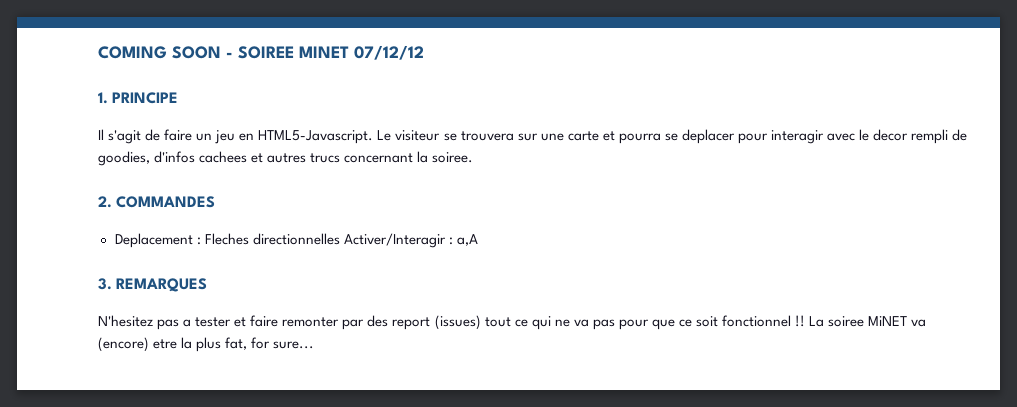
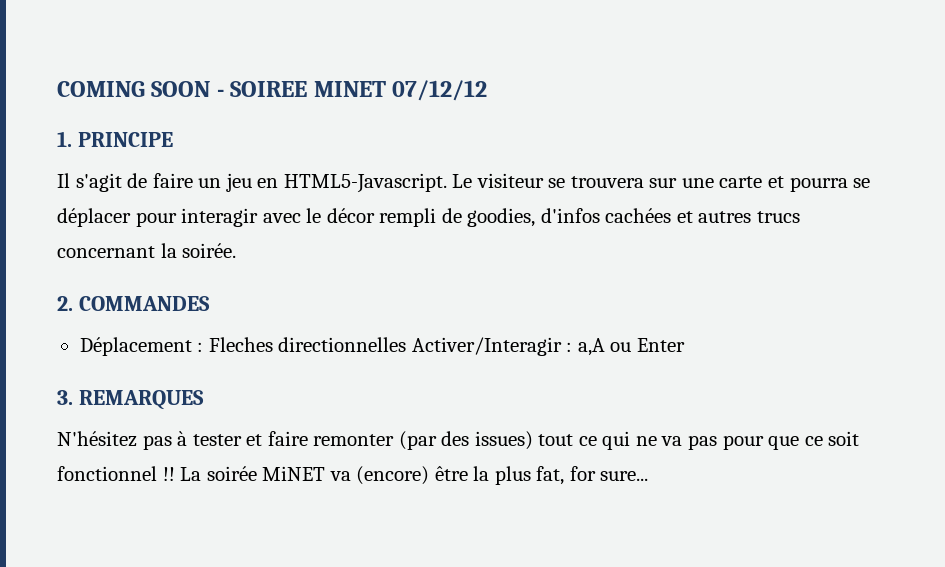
[681,129,735,144] deplacer -> [57,208,131,227] déplacer
[873,129,909,141] decor -> [326,208,375,223] décor
[199,151,248,163] cachees -> [605,208,672,223] cachées
[432,152,474,163] soiree. -> [182,243,237,258] soirée.
[114,233,193,248] Deplacement -> [79,337,192,356] Déplacement
(478, 240) none -> [610,338,685,352] ou Enter
[98,315,192,330] N'hesitez pas a -> [57,431,188,450] N'hésitez pas à
[342,315,481,330] par des report (issues) -> [398,431,533,450] (par des issues)
[828,316,865,327] soiree -> [206,466,257,481] soirée
[153,339,178,349] etre -> [434,466,468,481] être

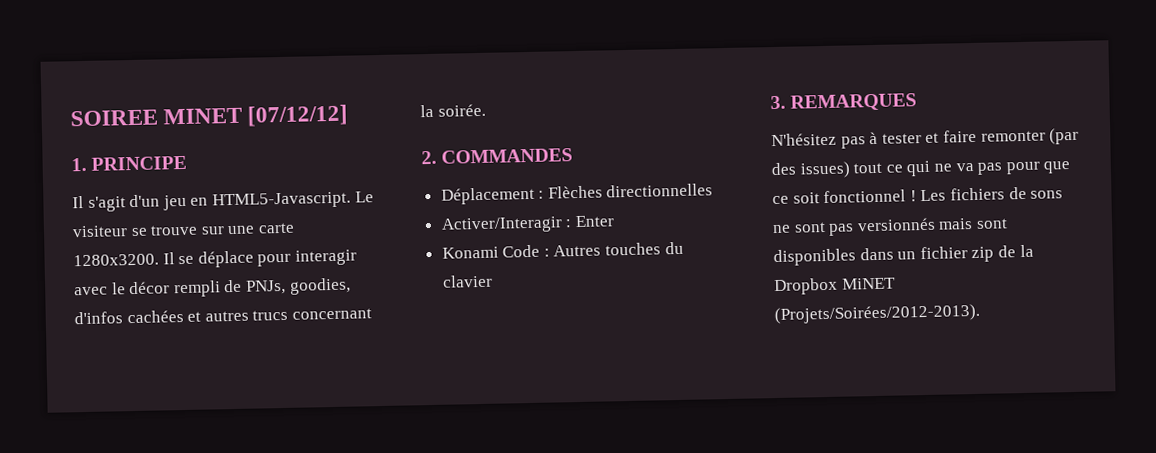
[57,81,224,97] COMING SOON - -> (70, 118) none
[392,80,488,101] 07/12/12 -> [247,104,349,127] [07/12/12]
[127,173,222,188] de faire un -> [129,194,161,208] d'un
[570,176,644,188] trouvera -> [150,224,199,236] trouve
[768,176,871,192] [57,208,131,227] et pourra se déplacer -> [73,250,254,268] 1280x3200. Il se déplace
(462, 215) none -> [245,279,286,295] PNJs,
[208,337,273,352] Fleches -> [547,185,603,199] Flèches
(407, 344) none -> (714, 190) //
[577,338,632,356] a,A ou -> (573, 223) none
(685, 345) none -> [441,241,684,259] [441,274,493,288] // Konami Code : Autres touches du clavier
[162,466,649,485] !! La soirée MiNET va (encore) être la plus fat, for sure... -> [909,186,1064,202] [773,217,1008,236] [773,244,1034,267] [774,277,896,296] [774,303,980,325] ! Les fichiers de sons ne sont pas versionnés mais sont disponibles dans un fichier zip de la Dropbox MiNET (Projets/Soirées/2012-2013).

